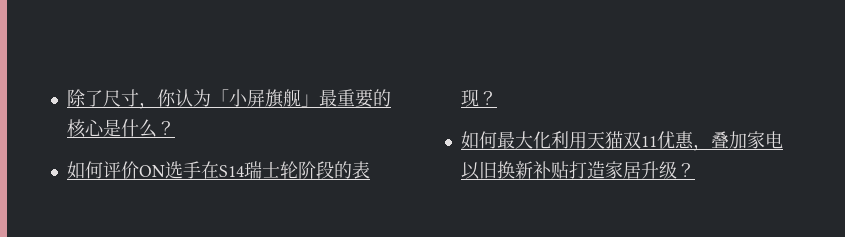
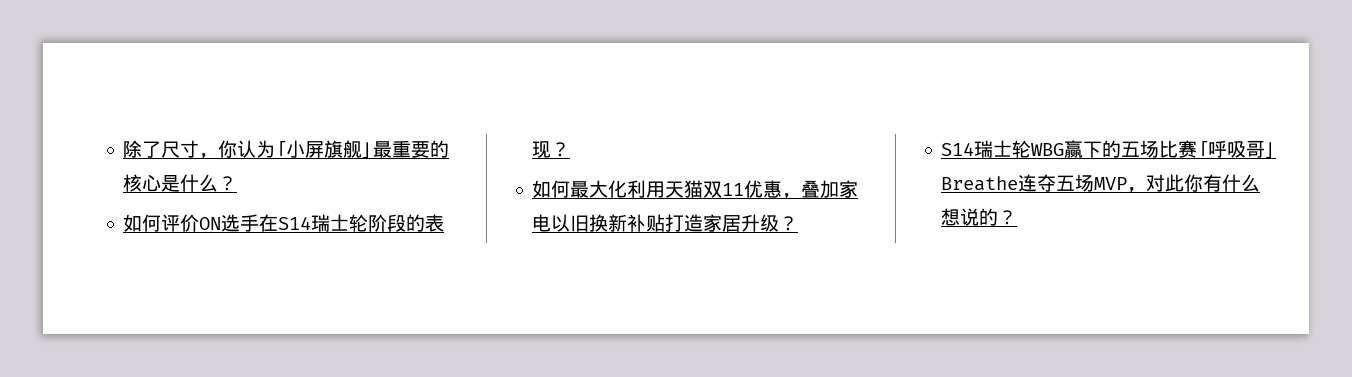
(695, 170) none -> [941,140,1277,159] [941,174,1261,193] [941,208,1018,226] // S14瑞士轮WBG赢下的五场比赛「呼吸哥」Breathe连夺五场MVP，对此你有什么想说的？

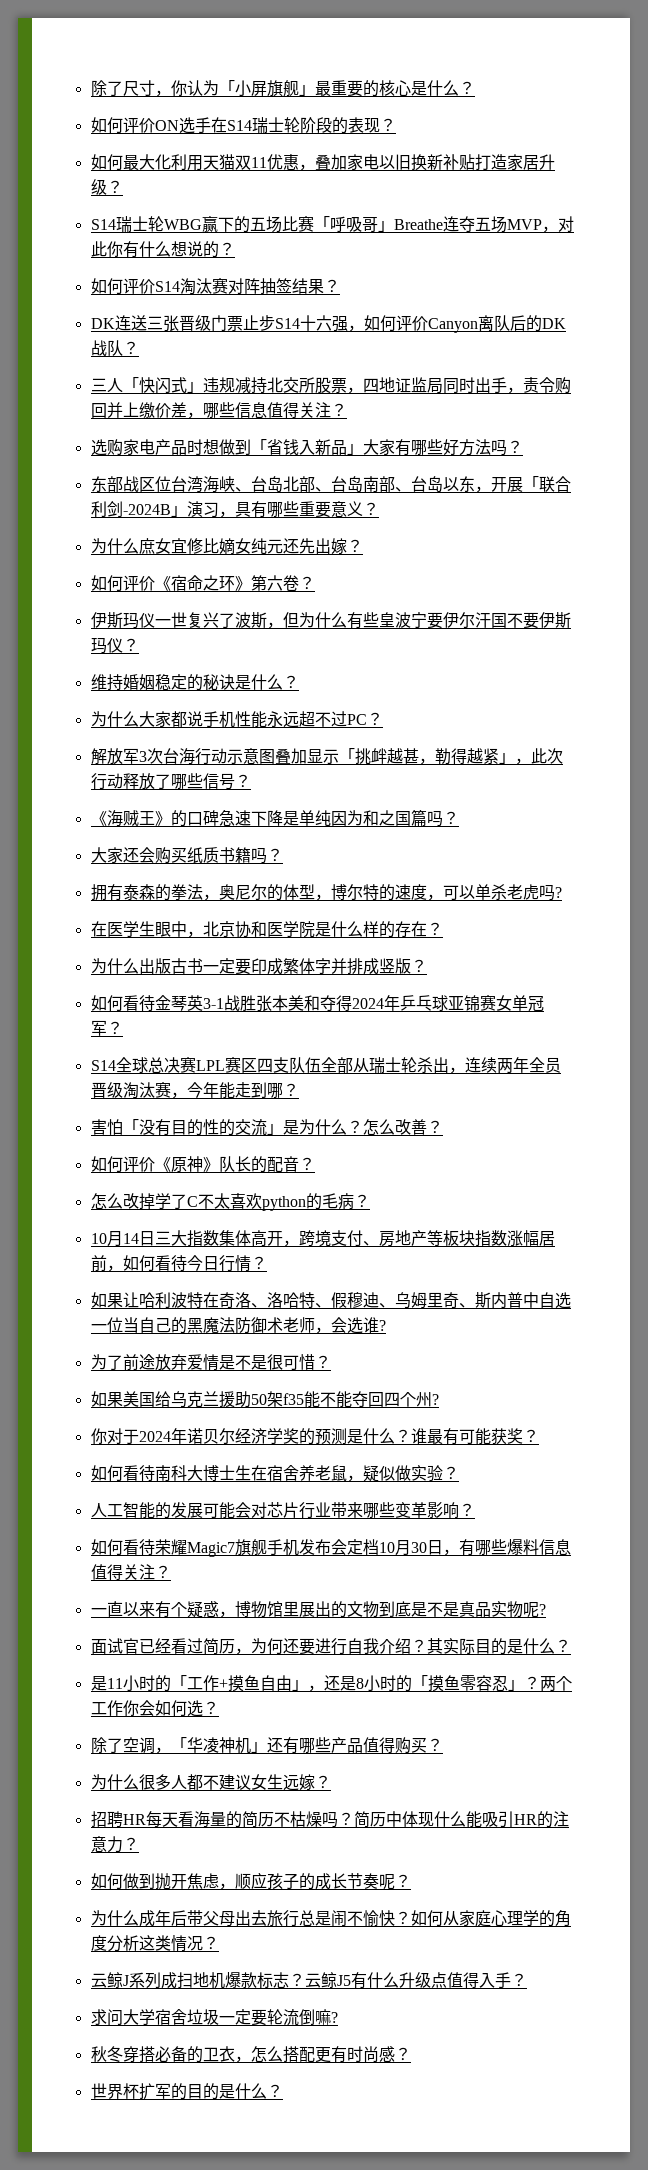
(1018, 217) none -> [90,277,340,295] [90,315,566,333] [90,340,139,357] [90,377,571,394] [90,402,347,419] [90,439,523,456] [90,476,571,493] [90,501,379,518] [90,538,363,555] [90,575,315,591] [90,612,571,629] [90,637,139,654] [90,674,299,691] [90,711,383,728] [90,748,563,765] [90,773,251,790] [90,809,459,827] [90,847,283,864] [90,884,562,901] [90,921,443,938] [90,958,427,975] [90,994,544,1012] [90,1020,123,1036] [90,1056,561,1074] [90,1081,299,1099] [90,1119,443,1136] [90,1156,315,1173] [90,1193,370,1211] [90,1230,555,1247] [90,1255,267,1272] [90,1292,571,1309] [90,1317,386,1334] [90,1354,331,1371] [90,1391,439,1408] [90,1428,539,1445] [90,1465,459,1482] [90,1502,475,1519] [90,1539,571,1557] [90,1564,171,1580] [90,1601,546,1618] [90,1638,571,1655] [90,1675,572,1692] [90,1700,219,1717] [90,1737,443,1754] [90,1774,331,1791] [90,1811,569,1828] [90,1836,139,1853] [90,1872,411,1890] [90,1910,571,1927] [90,1935,219,1952] [90,1972,527,1989] [90,2009,338,2026] [90,2046,411,2063] [90,2083,283,2100] // 如何评价S14淘汰赛对阵抽签结果？ // DK连送三张晋级门票止步S14十六强，如何评价Canyon离队后的DK战队？ // 三人「快闪式」违规减持北交所股票，四地证监局同时出手，责令购回并上缴价差，哪些信息值得关注？ // 选购家电产品时想做到「省钱入新品」大家有哪些好方法吗？ // 东部战区位台湾海峡、台岛北部、台岛南部、台岛以东，开展「联合利剑-2024B」演习，具有哪些重要意义？ // 为什么庶女宜修比嫡女纯元还先出嫁？ // 如何评价《宿命之环》第六卷？ // 伊斯玛仪一世复兴了波斯，但为什么有些皇波宁要伊尔汗国不要伊斯玛仪？ // 维持婚姻稳定的秘诀是什么？ // 为什么大家都说手机性能永远超不过PC？ // 解放军3次台海行动示意图叠加显示「挑衅越甚，勒得越紧」，此次行动释放了哪些信号？ // 《海贼王》的口碑急速下降是单纯因为和之国篇吗？ // 大家还会购买纸质书籍吗？ // 拥有泰森的拳法，奥尼尔的体型，博尔特的速度，可以单杀老虎吗? // 在医学生眼中，北京协和医学院是什么样的存在？ // 为什么出版古书一定要印成繁体字并排成竖版？ // 如何看待金琴英3-1战胜张本美和夺得2024年乒乓球亚锦赛女单冠军？ // S14全球总决赛LPL赛区四支队伍全部从瑞士轮杀出，连续两年全员晋级淘汰赛，今年能走到哪？ // 害怕「没有目的性的交流」是为什么？怎么改善？ // 如何评价《原神》队长的配音？ // 怎么改掉学了C不太喜欢python的毛病？ // 10月14日三大指数集体高开，跨境支付、房地产等板块指数涨幅居前，如何看待今日行情？ // 如果让哈利波特在奇洛、洛哈特、假穆迪、乌姆里奇、斯内普中自选一位当自己的黑魔法防御术老师，会选谁? // 为了前途放弃爱情是不是很可惜？ // 如果美国给乌克兰援助50架f35能不能夺回四个州? // 你对于2024年诺贝尔经济学奖的预测是什么？谁最有可能获奖？ // 如何看待南科大博士生在宿舍养老鼠，疑似做实验？ // 人工智能的发展可能会对芯片行业带来哪些变革影响？ // 如何看待荣耀Magic7旗舰手机发布会定档10月30日，有哪些爆料信息值得关注？ // 一直以来有个疑惑，博物馆里展出的文物到底是不是真品实物呢? // 面试官已经看过简历，为何还要进行自我介绍？其实际目的是什么？ // 是11小时的「工作+摸鱼自由」，还是8小时的「摸鱼零容忍」？两个工作你会如何选？ // 除了空调，「华凌神机」还有哪些产品值得购买？ // 为什么很多人都不建议女生远嫁？ // 招聘HR每天看海量的简历不枯燥吗？简历中体现什么能吸引HR的注意力？ // 如何做到抛开焦虑，顺应孩子的成长节奏呢？ // 为什么成年后带父母出去旅行总是闹不愉快？如何从家庭心理学的角度分析这类情况？ // 云鲸J系列成扫地机爆款标志？云鲸J5有什么升级点值得入手？ // 求问大学宿舍垃圾一定要轮流倒嘛? // 秋冬穿搭必备的卫衣，怎么搭配更有时尚感？ // 世界杯扩军的目的是什么？

